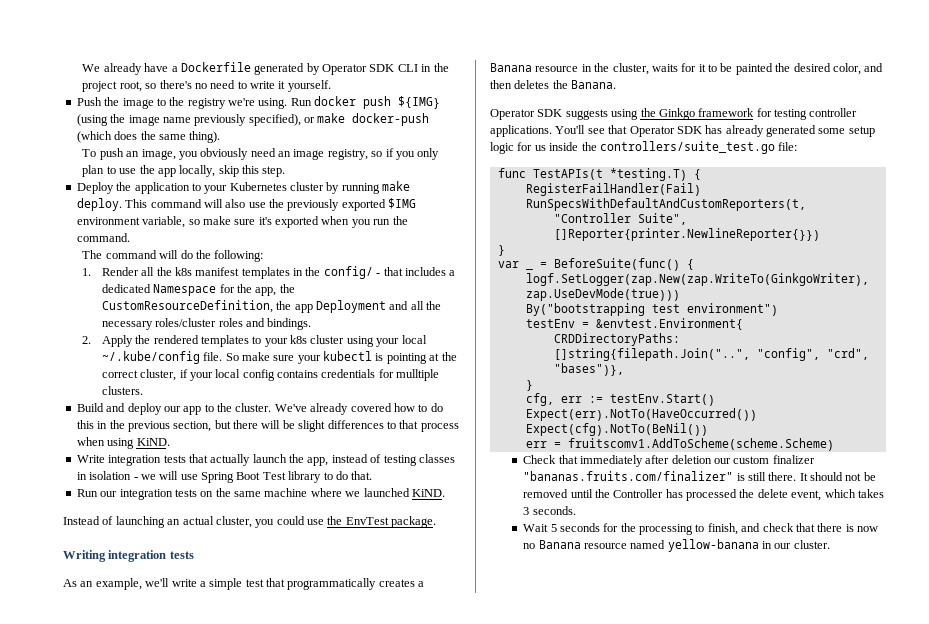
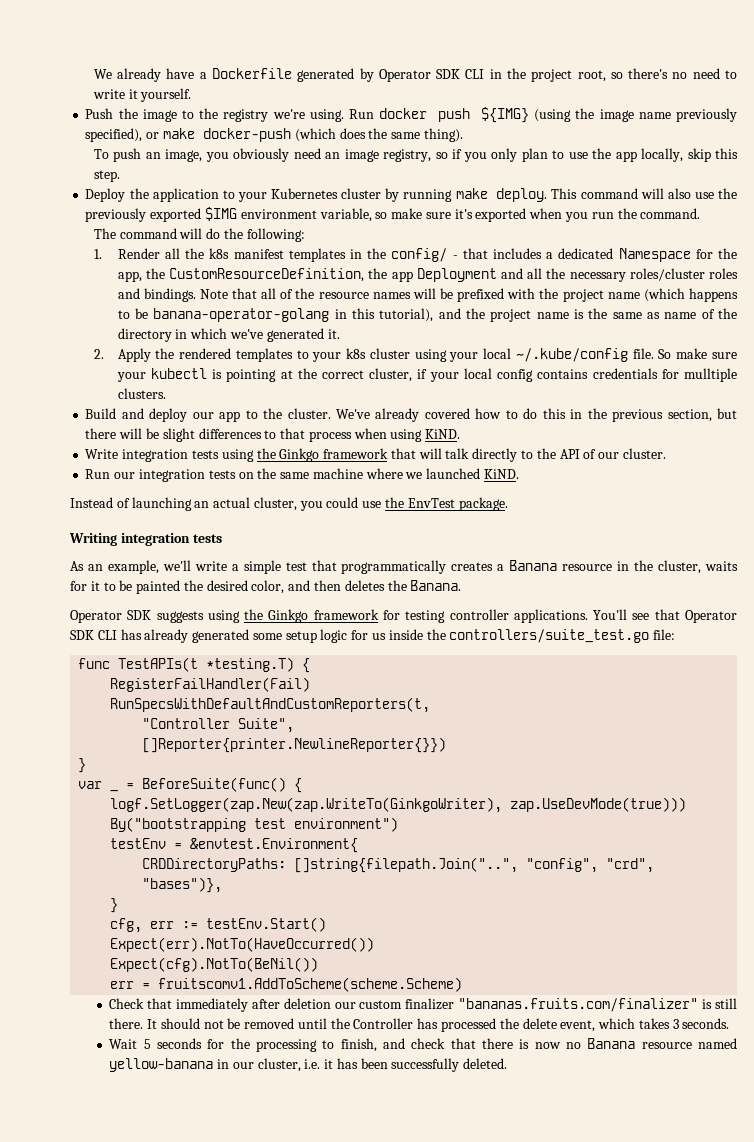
(312, 324) none -> [199,288,739,302] [117,308,737,322] [117,328,340,342] Note that all of the resource names will be prefixed with the project name (which happens to be banana-operator-golang in this tutorial), and the project name is the same as name of the directory in which we've generated it.
[188,454,455,466] [76,471,373,483] that actually launch the app, instead of testing classes in isolation - we will use Spring Boot Test library to do that. -> [221,448,666,462] using the Ginkgo framework that will talk directly to the API of our cluster.
(702, 130) none -> [97,630,117,640] CLI
[793,540,830,549] cluster. -> [257,1058,508,1072] cluster, i.e. it has been successfully deleted.

